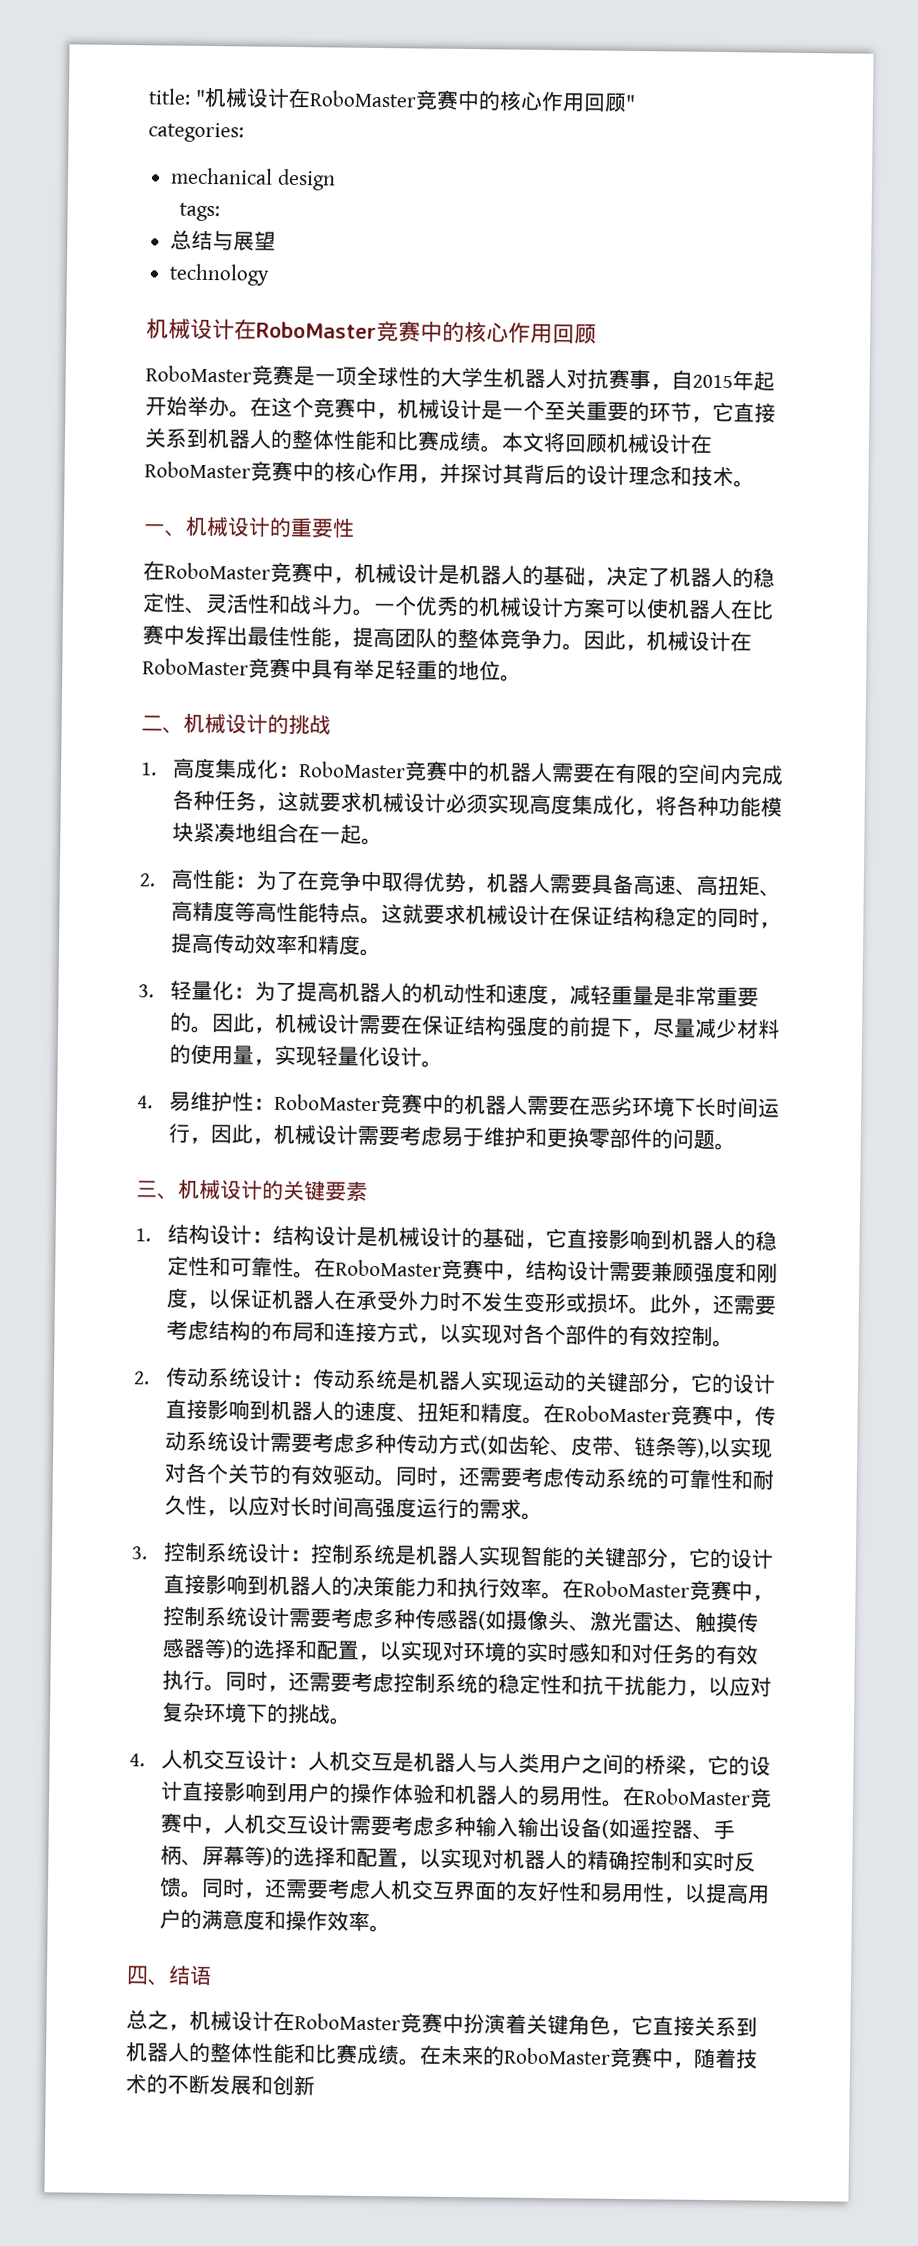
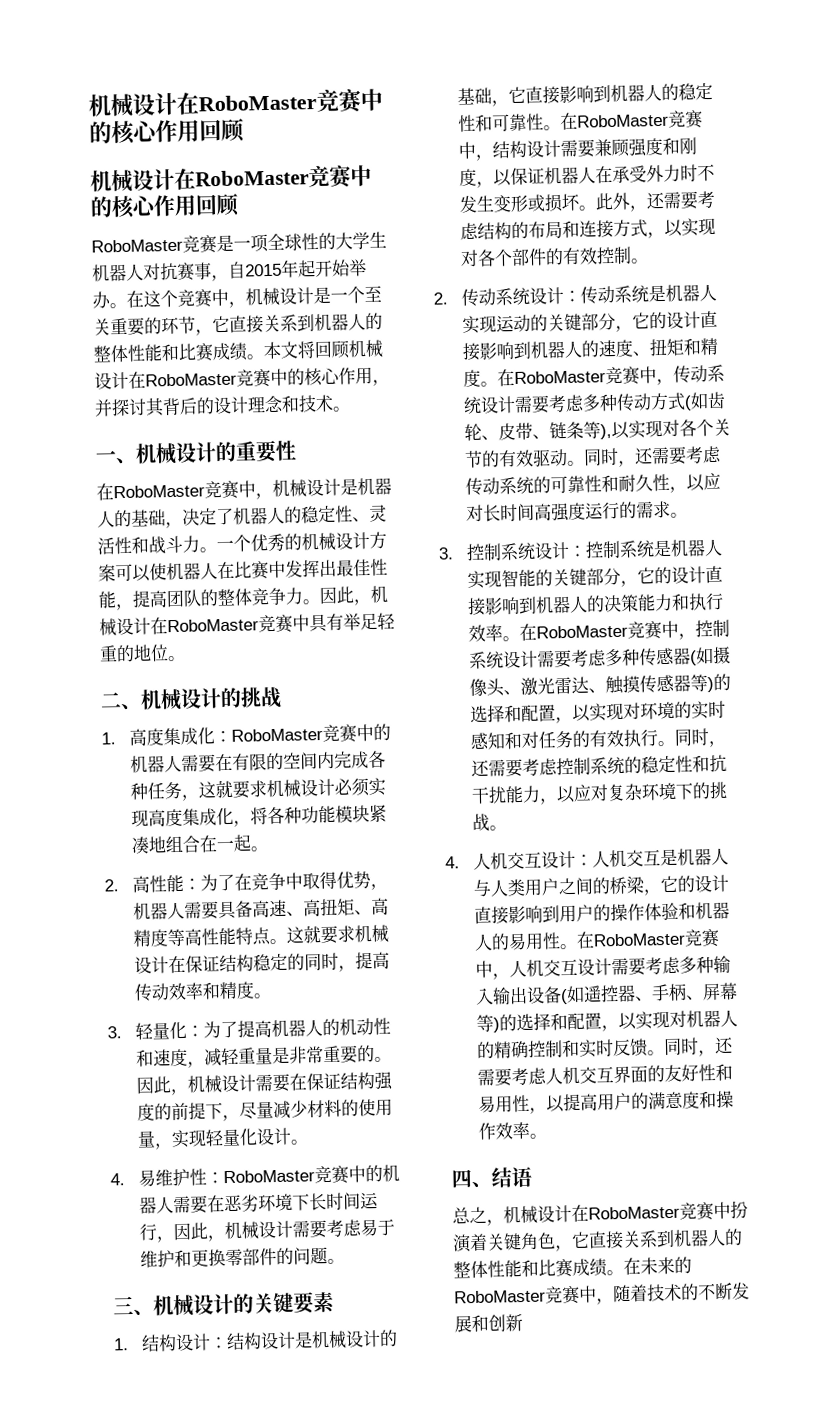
[148,87,636,112] [148,122,244,143] [170,167,336,191] [178,202,220,222] [170,229,277,251] [169,263,271,286] title: "机械设计在RoboMaster竞赛中的核心作用回顾" // categories: // mechanical design // tags: // 总结与展望 // technology -> [88,88,383,118] [89,118,245,146] 机械设计在RoboMaster竞赛中的核心作用回顾

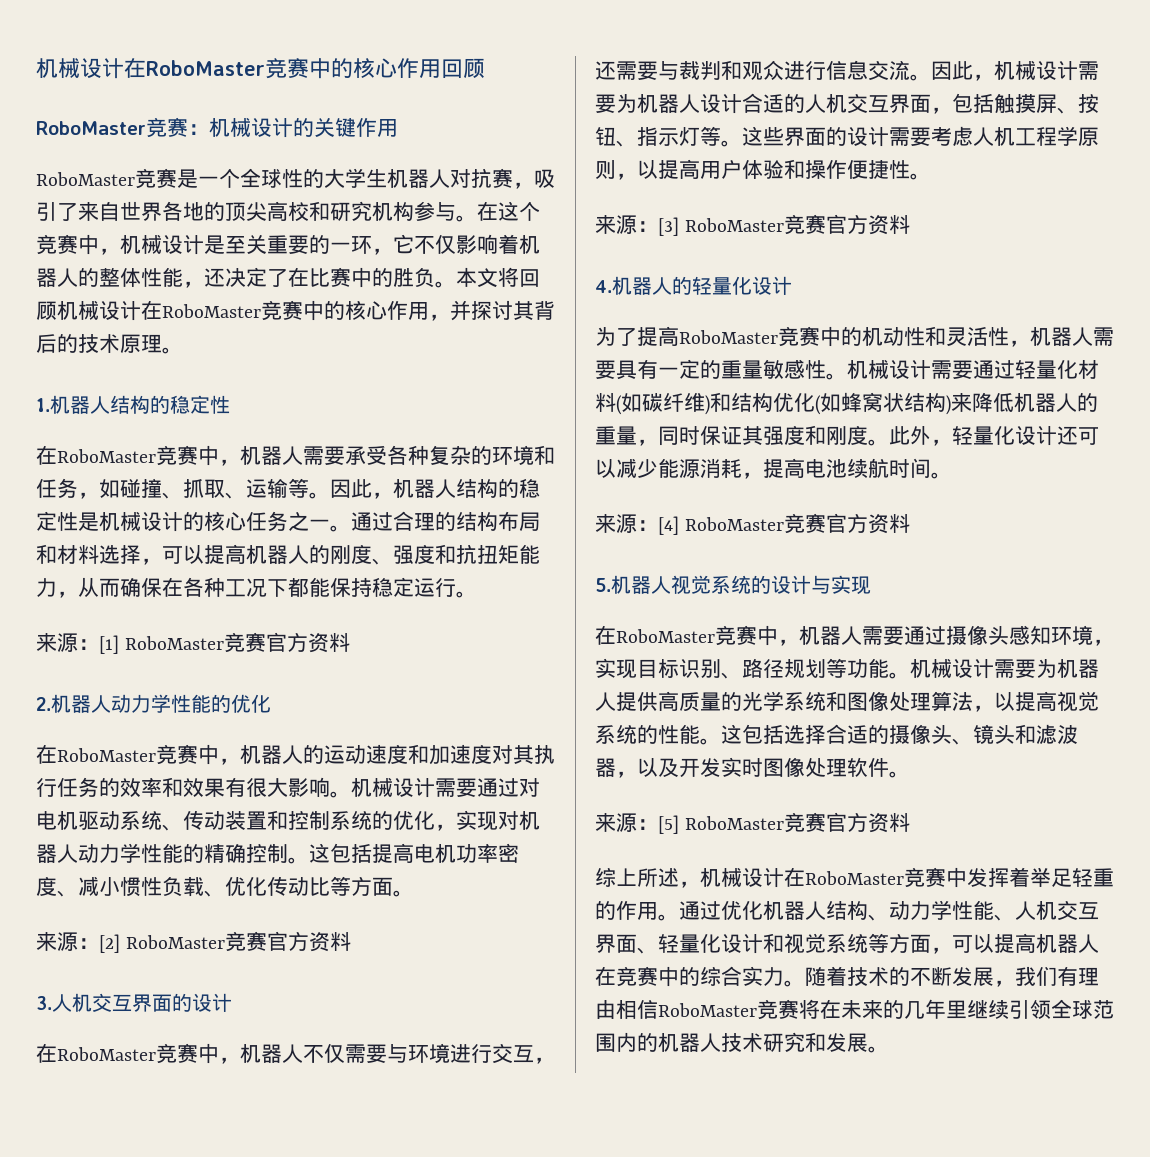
[88,88,383,118] [89,118,245,146] [90,164,372,193] [90,193,240,220] 机械设计在RoboMaster竞赛中的核心作用回顾 // 机械设计在RoboMaster竞赛中的核心作用回顾 -> [36,58,485,79] [36,117,398,138] 机械设计在RoboMaster竞赛中的核心作用回顾 // RoboMaster竞赛：机械设计的关键作用
[250,233,269,253] 项 -> [219,169,240,188] 个
[194,259,367,282] [92,291,111,309] 事，自2015年起开始举办 -> [513,169,555,189] [36,201,456,221] ，吸引了来自世界各地的顶尖高校和研究机构参与
[330,286,365,304] 一个 -> (225, 244) none
[161,312,383,336] [93,342,248,363] 环节，它直接关系到机器人的整体性能和比赛成绩 -> [330,234,540,255] [36,267,435,288] 一环，它不仅影响着机器人的整体性能，还决定了在比赛中的胜负
[213,394,351,415] [95,440,278,465] 设计理念和技术。 // 一、机械设计的重要 -> [78,334,183,354] [36,395,210,414] 技术原理。 // 1.机器人结构的稳定
[289,477,392,498] [97,504,387,529] [97,531,387,555] [98,558,388,582] [98,585,388,611] [99,613,344,637] 械设计是机器人的基础，决定了机器人的稳定性、灵活性和战斗力。一个优秀的机械设计方案可以使机器人在比赛中发挥出最佳性能，提高团队的整体竞争力。因此，机械设计在RoboMaster竞赛中具有 -> [261,445,555,465] [36,478,540,499] [36,511,540,532] [36,544,540,565] [36,577,477,598] [36,632,350,654] [36,694,271,713] [36,744,555,765] [36,777,540,798] [36,810,540,831] [36,843,519,864] [36,876,414,897] [36,931,351,953] [36,993,232,1012] [36,1043,555,1064] [595,60,1099,81] [595,93,1099,114] [595,126,1099,147] [595,159,931,180] [595,214,910,236] [595,276,792,295] [595,326,1114,347] [595,359,1099,380] [595,392,1098,415] [595,425,1099,446] [595,458,952,479] [595,513,910,535] [595,575,871,595] [595,625,1114,646] [595,658,1099,679] [595,691,1099,712] [595,724,1078,745] [595,757,910,778] [595,812,910,834] [595,867,1030,888] 器人需要承受各种复杂的环境和任务，如碰撞、抓取、运输等。因此，机器人结构的稳定性是机械设计的核心任务之一。通过合理的结构布局和材料选择，可以提高机器人的刚度、强度和抗扭矩能力，从而确保在各种工况下都能保持稳定运行。 // 来源：[1] RoboMaster竞赛官方资料 // 2.机器人动力学性能的优化 // 在RoboMaster竞赛中，机器人的运动速度和加速度对其执行任务的效率和效果有很大影响。机械设计需要通过对电机驱动系统、传动装置和控制系统的优化，实现对机器人动力学性能的精确控制。这包括提高电机功率密度、减小惯性负载、优化传动比等方面。 // 来源：[2] RoboMaster竞赛官方资料 // 3.人机交互界面的设计 // 在RoboMaster竞赛中，机器人不仅需要与环境进行交互，还需要与裁判和观众进行信息交流。因此，机械设计需要为机器人设计合适的人机交互界面，包括触摸屏、按钮、指示灯等。这些界面的设计需要考虑人机工程学原则，以提高用户体验和操作便捷性。 // 来源：[3] RoboMaster竞赛官方资料 // 4.机器人的轻量化设计 // 为了提高RoboMaster竞赛中的机动性和灵活性，机器人需要具有一定的重量敏感性。机械设计需要通过轻量化材料(如碳纤维)和结构优化(如蜂窝状结构)来降低机器人的重量，同时保证其强度和刚度。此外，轻量化设计还可以减少能源消耗，提高电池续航时间。 // 来源：[4] RoboMaster竞赛官方资料 // 5.机器人视觉系统的设计与实现 // 在RoboMaster竞赛中，机器人需要通过摄像头感知环境，实现目标识别、路径规划等功能。机械设计需要为机器人提供高质量的光学系统和图像处理算法，以提高视觉系统的性能。这包括选择合适的摄像头、镜头和滤波器，以及开发实时图像处理软件。 // 来源：[5] RoboMaster竞赛官方资料 // 综上所述，机械设计在RoboMaster竞赛中发挥着
[133,644,186,662] [100,686,282,711] [101,723,391,746] [129,750,386,773] [129,777,386,801] [130,804,387,827] [130,834,269,854] [104,871,388,893] [132,897,389,920] [132,924,389,947] [133,951,390,974] [133,981,272,1002] [107,1017,391,1040] [135,1045,392,1068] [135,1071,393,1096] [136,1098,393,1122] [136,1127,309,1150] [110,1164,400,1187] [138,1191,379,1214] [138,1218,395,1243] [139,1246,345,1268] [113,1291,335,1317] [113,1329,398,1352] [456,82,713,107] [457,110,703,133] [457,137,697,161] [458,163,715,188] [458,190,716,214] [459,217,716,241] [459,246,649,268] [433,283,717,308] [461,310,718,335] [461,337,719,362] [462,364,725,388] [462,391,726,415] [463,418,731,442] [463,445,722,469] [464,472,721,497] [465,500,688,523] [438,538,723,562] [466,565,723,590] [466,592,724,617] [467,619,730,643] [468,646,731,669] [468,673,731,697] [469,700,726,724] [469,728,727,750] [470,754,727,778] [470,781,728,805] [471,813,507,832] [445,847,729,870] [472,874,729,897] [473,901,730,925] [473,928,720,951] [474,955,731,980] [474,982,738,1005] [475,1009,738,1033] [475,1036,734,1059] [476,1063,733,1087] [477,1090,734,1114] [477,1121,547,1140] [451,1166,532,1189] [452,1200,748,1226] [452,1228,743,1253] [453,1256,692,1279] [454,1285,614,1305] 地位。 // 二、机械设计的挑战 // 1.高度集成化：RoboMaster竞赛中的机器人需要在有限的空间内完成各种任务，这就要求机械设计必须实现高度集成化，将各种功能模块紧凑地组合在一起。 // 2.高性能：为了在竞争中取得优势，机器人需要具备高速、高扭矩、高精度等高性能特点。这就要求机械设计在保证结构稳定的同时，提高传动效率和精度。 // 3.轻量化：为了提高机器人的机动性和速度，减轻重量是非常重要的。因此，机械设计需要在保证结构强度的前提下，尽量减少材料的使用量，实现轻量化设计。 // 4.易维护性：RoboMaster竞赛中的机器人需要在恶劣环境下长时间运行，因此，机械设计需要考虑易于维护和更换零部件的问题。 // 三、机械设计的关键要素 // 1.结构设计：结构设计是机械设计的基础，它直接影响到机器人的稳定性和可靠性。在RoboMaster竞赛中，结构设计需要兼顾强度和刚度，以保证机器人在承受外力时不发生变形或损坏。此外，还需要考虑结构的布局和连接方式，以实现对各个部件的有效控制。 // 2.传动系统设计：传动系统是机器人实现运动的关键部分，它的设计直接影响到机器人的速度、扭矩和精度。在RoboMaster竞赛中，传动系统设计需要考虑多种传动方式(如齿轮、皮带、链条等),以实现对各个关节的有效驱动。同时，还需要考虑传动系统的可靠性和耐久性，以应对长时间高强度运行的需求。 // 3.控制系统设计：控制系统是机器人实现智能的关键部分，它的设计直接影响到机器人的决策能力和执行效率。在RoboMaster竞赛中，控制系统设计需要考虑多种传感器(如摄像头、激光雷达、触摸传感器等)的选择和配置，以实现对环境的实时感知和对任务的有效执行。同时，还需要考虑控制系统的稳定性和抗干扰能力，以应对复杂环境下的挑战。 // 4.人机交互设计：人机交互是机器人与人类用户之间的桥梁，它的设计直接影响到用户的操作体验和机器人的易用性。在RoboMaster竞赛中，人机交互设计需要考虑多种输入输出设备(如遥控器、手柄、屏幕等)的选择和配置，以实现对机器人的精确控制和实时反馈。同时，还需要考虑人机交互界面的友好性和易用性，以提高用户的满意度和操作效率。 // 四、结语 // 总之，机械设计在RoboMaster竞赛中扮演着关键角色，它直接关系到机器人的整体性能和比赛成绩。在未来的RoboMaster竞赛中， -> [616,900,1099,921] [595,933,1099,954] [595,966,805,987] 作用。通过优化机器人结构、动力学性能、人机交互界面、轻量化设计和视觉系统等方面，可以提高机器人在竞赛中的综合实力。
[471,1314,523,1333] 和创新 -> [994,966,1099,987] [595,999,1114,1020] [595,1032,889,1053] ，我们有理由相信RoboMaster竞赛将在未来的几年里继续引领全球范围内的机器人技术研究和发展。

